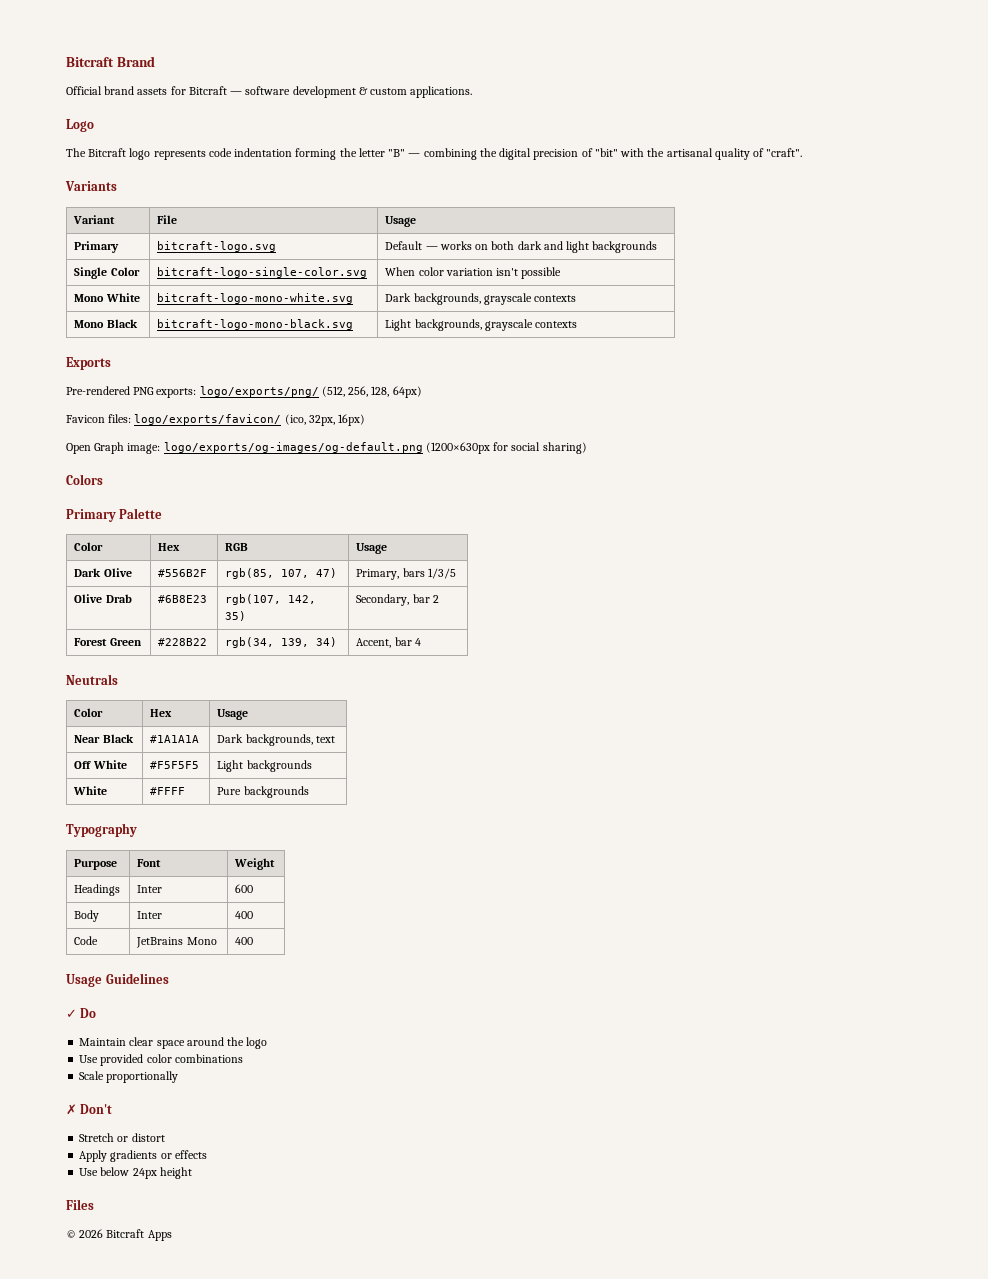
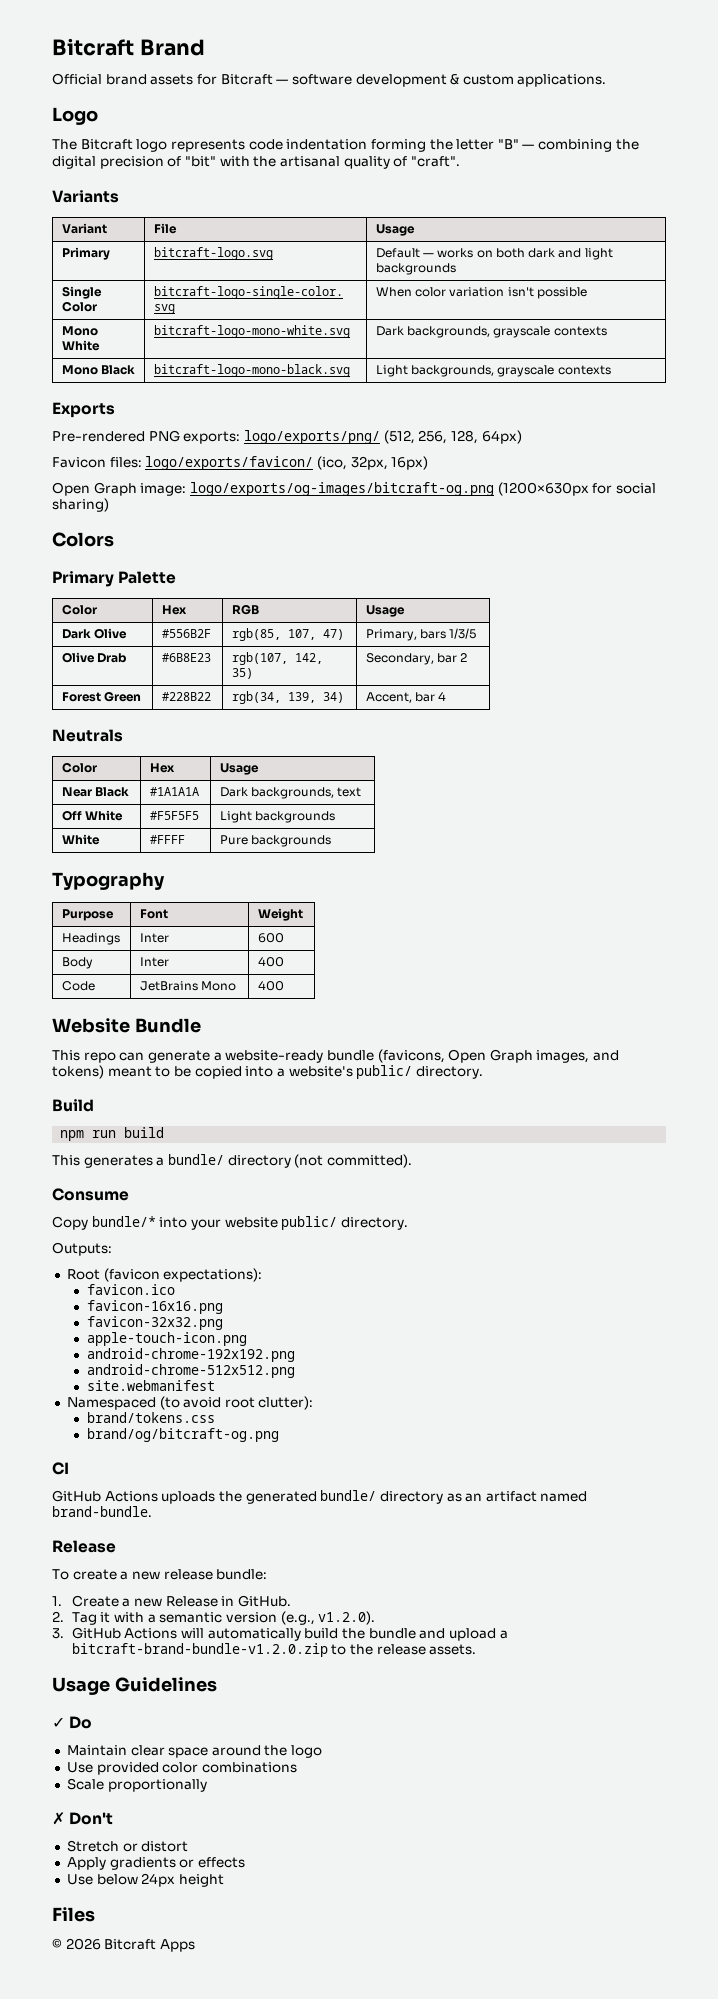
[163,442,423,453] logo/exports/og-images/og-default.png -> [189,482,494,496] logo/exports/og-images/bitcraft-og.png
(254, 941) none -> [52,1018,201,1033] [52,1049,620,1063] [52,1065,483,1079] [52,1099,94,1112] [60,1127,165,1141] [52,1154,412,1168] [52,1188,129,1201] [52,1216,408,1230] [52,1242,112,1256] [66,1268,263,1282] [86,1284,175,1295] [86,1300,223,1314] [86,1316,223,1330] [86,1332,247,1346] [86,1348,295,1362] [86,1364,295,1378] [86,1380,215,1391] [66,1396,314,1410] [86,1412,215,1423] [86,1428,279,1442] [52,1462,69,1475] [52,1490,588,1504] [52,1506,152,1517] [52,1540,116,1553] [52,1569,268,1580] [52,1595,292,1607] [52,1611,376,1625] [52,1627,508,1641] [71,1643,477,1657] // Website Bundle // This repo can generate a website-ready bundle (favicons, Open Graph images, and tokens) meant to be copied into a website's public/ directory. // Build // npm run build // This generates a bundle/ directory (not committed). // Consume // Copy bundle/* into your website public/ directory. // Outputs: // Root (favicon expectations): // favicon.ico // favicon-16x16.png // favicon-32x32.png // apple-touch-icon.png // android-chrome-192x192.png // android-chrome-512x512.png // site.webmanifest // Namespaced (to avoid root clutter): // brand/tokens.css // brand/og/bitcraft-og.png // CI // GitHub Actions uploads the generated bundle/ directory as an artifact named brand-bundle. // Release // To create a new release bundle: // 1. Create a new Release in GitHub. // 2. Tag it with a semantic version (e.g., v1.2.0). // 3. GitHub Actions will automatically build the bundle and upload a bitcraft-brand-bundle-v1.2.0.zip to the release assets.

